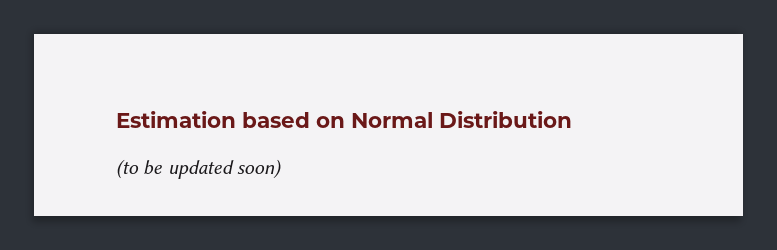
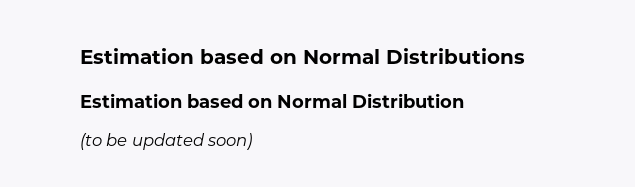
[116,111,433,128] Estimation based on Normal -> [80,48,525,64] [80,93,347,108] Estimation based on Normal Distributions // Estimation based on Normal

